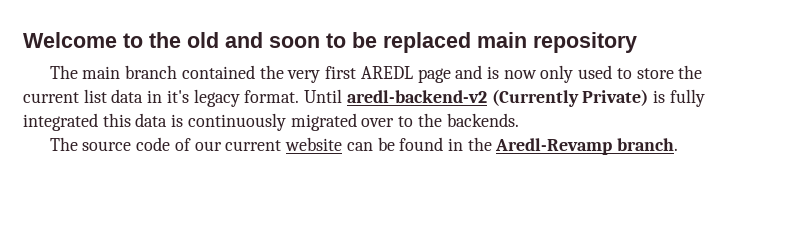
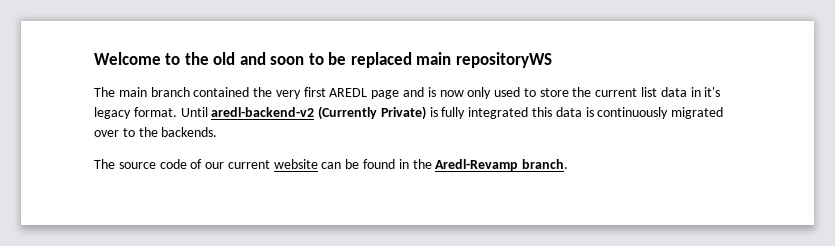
[533,32,637,53] repository -> [455,52,552,68] repositoryWS

